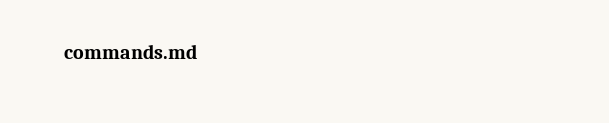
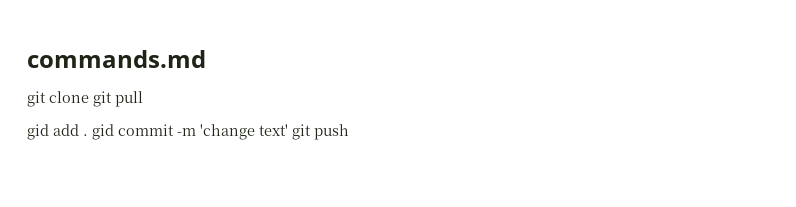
(197, 51) none -> [27,91,143,107] [27,124,349,140] // git clone git pull // gid add . gid commit -m 'change text' git push

